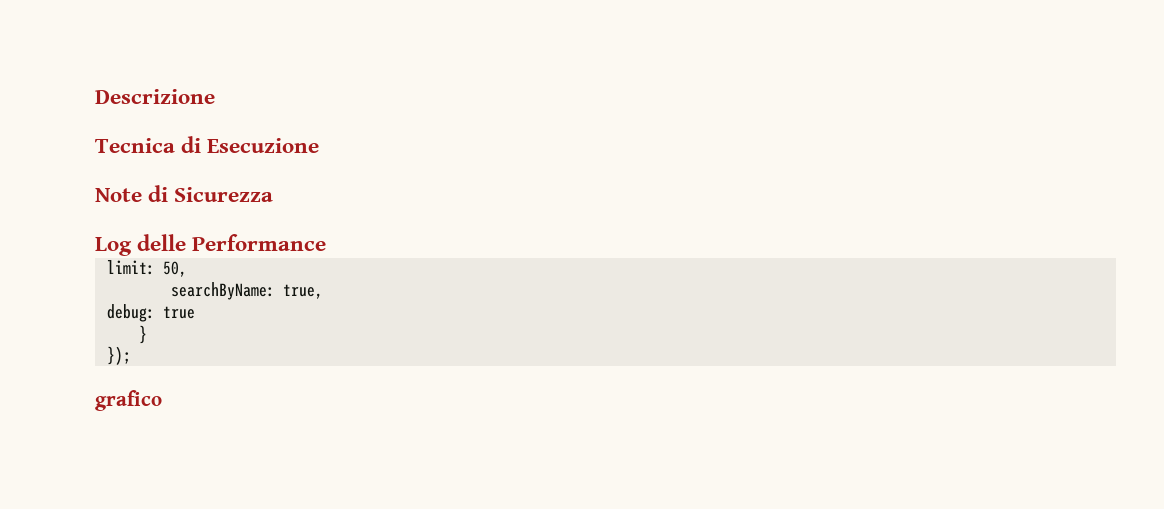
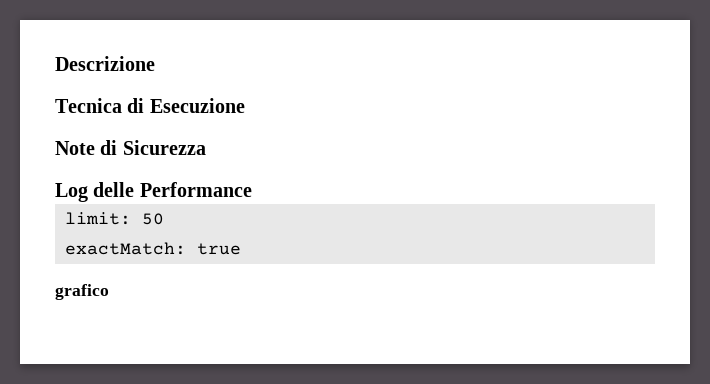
[162,261,187,277] [170,282,323,300] [106,304,155,322] 50, // searchByName: true, // debug: -> [141,213,164,225] [64,242,186,255] 50 // exactMatch:
[138,325,147,344] [106,346,131,365] // } // }); -> (241, 249) none

